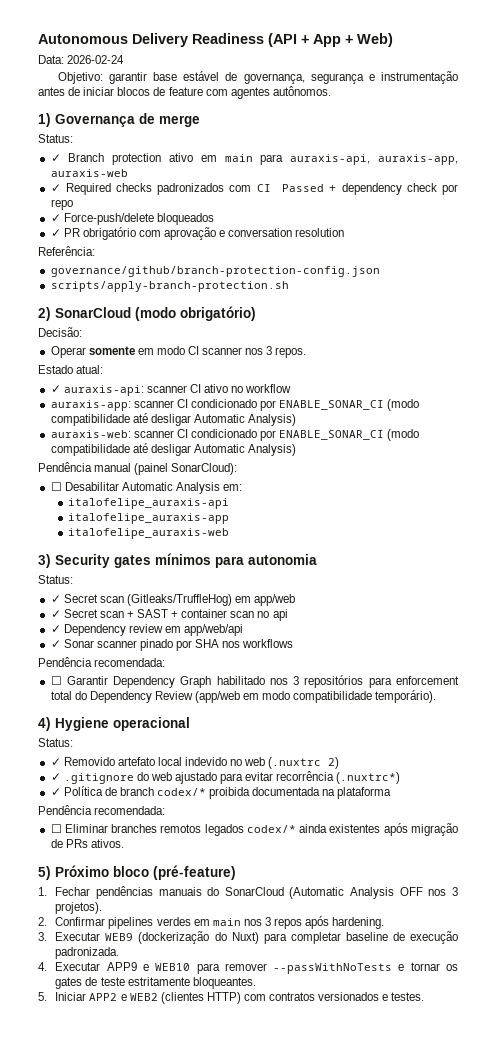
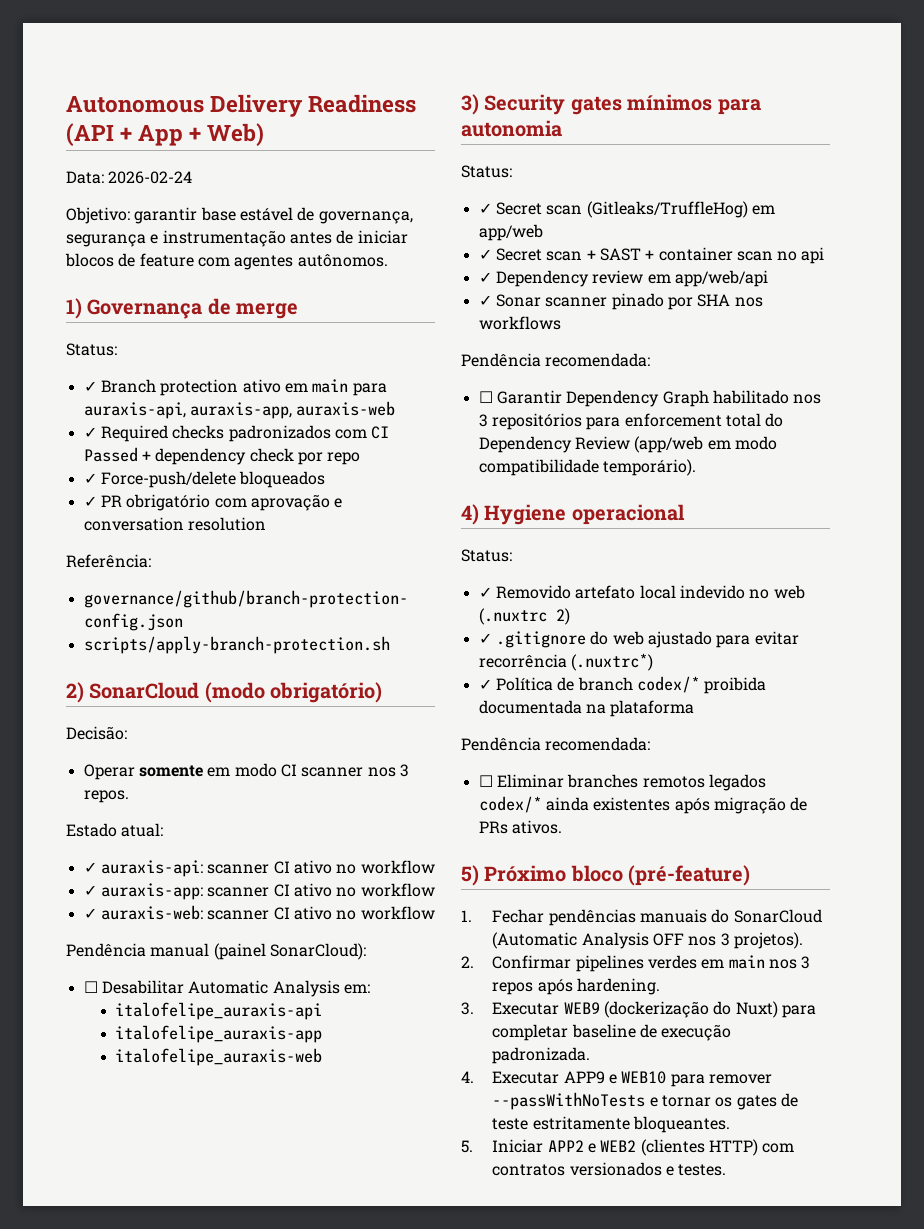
(292, 388) none -> [83,885,97,896] ✓
[190,399,420,411] [50,413,297,426] [50,429,420,441] [50,443,297,456] condicionado por ENABLE_SONAR_CI (modo compatibilidade até desligar Automatic Analysis) // auraxis-web: scanner CI condicionado por ENABLE_SONAR_CI (modo compatibilidade até desligar Automatic Analysis) -> [293,883,435,897] [83,905,435,920] ativo no workflow // ✓ auraxis-web: scanner CI ativo no workflow

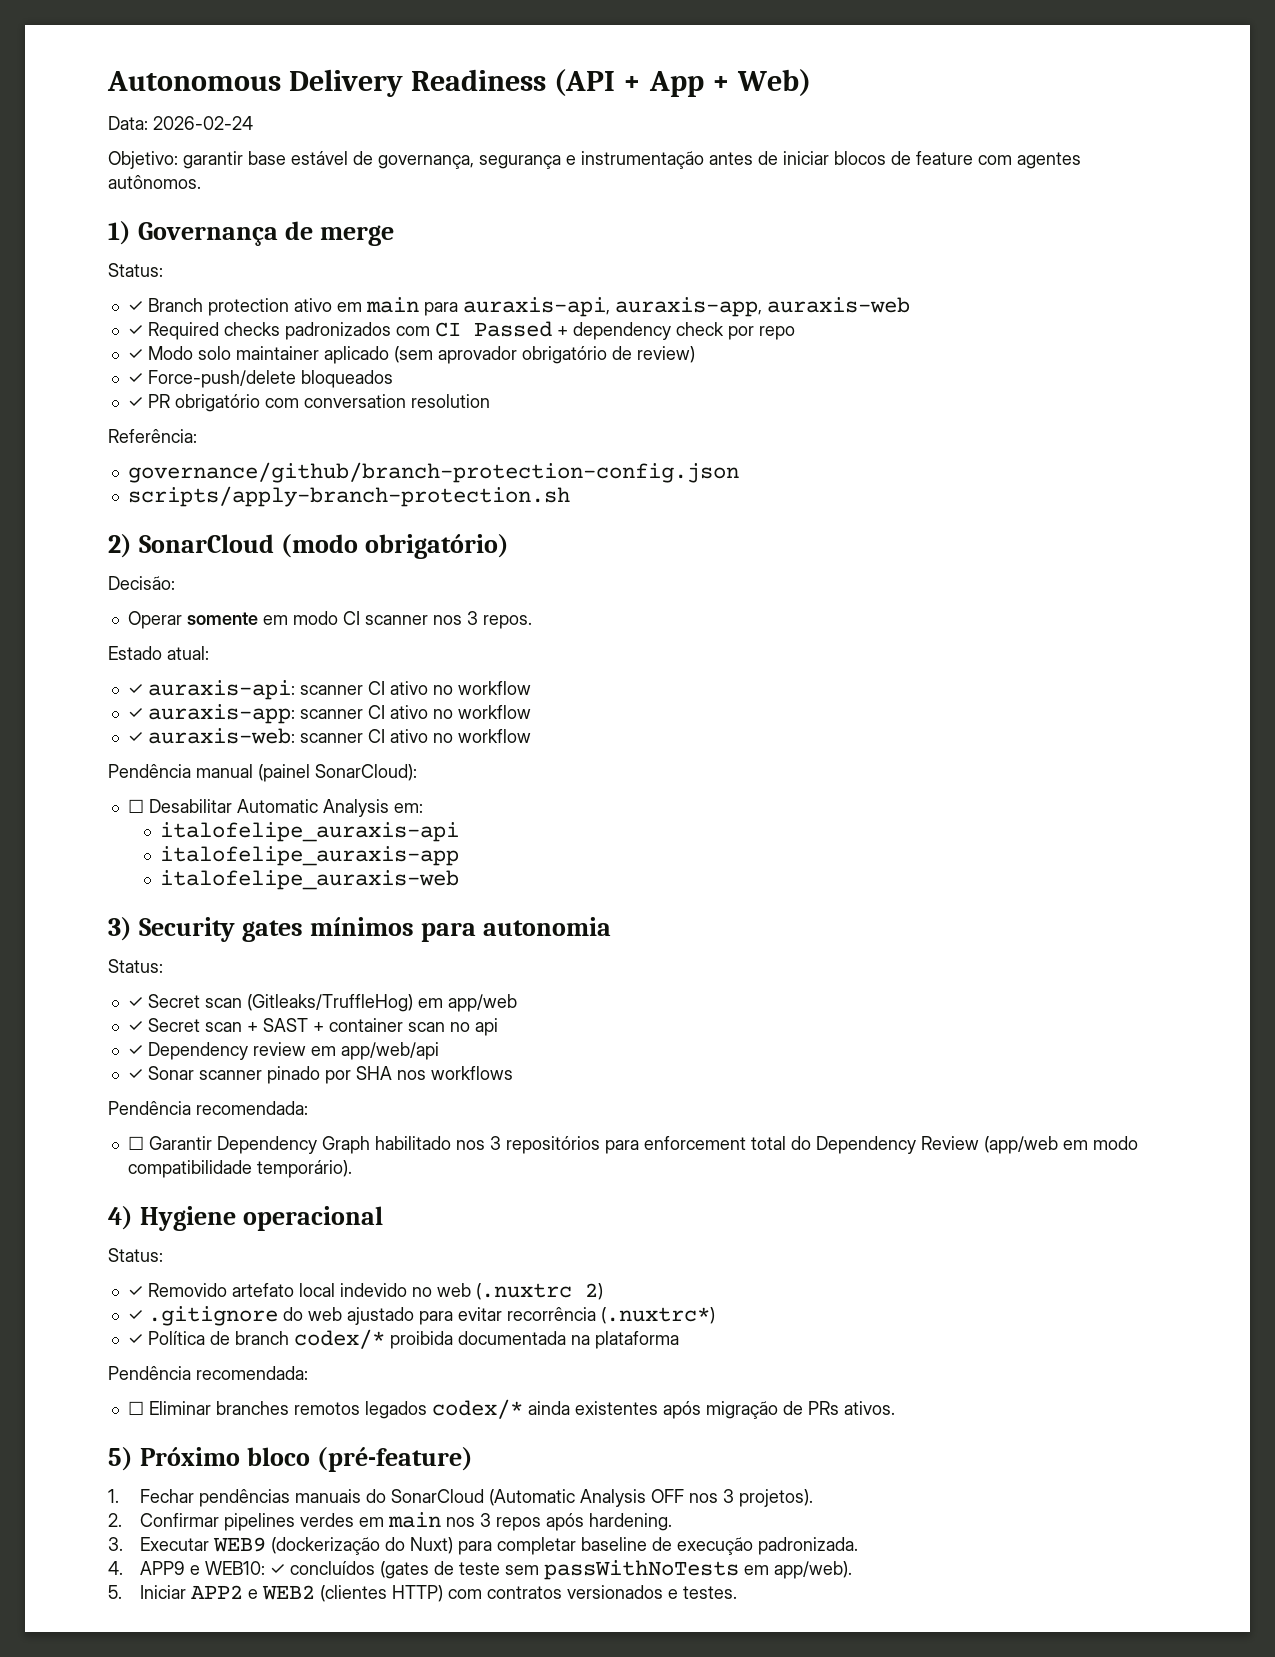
(361, 458) none -> [127,346,695,364] // ✓ Modo solo maintainer aplicado (sem aprovador obrigatório de review)
[250,494,343,511] aprovação e -> (299, 403) none
[492,1071,560,1084] Executar -> (123, 1568) none
[621,1071,773,1087] [492,1092,799,1110] [492,1116,731,1133] WEB10 para remover --passWithNoTests e tornar os gates de teste estritamente bloqueantes. -> [205,1560,853,1580] WEB10: ✓ concluídos (gates de teste sem passWithNoTests em app/web).

